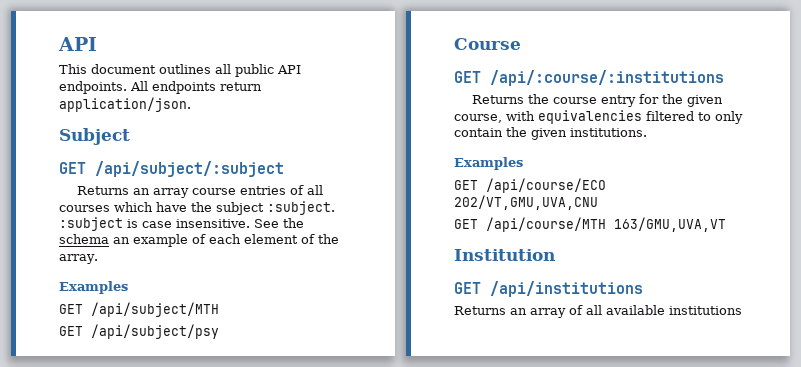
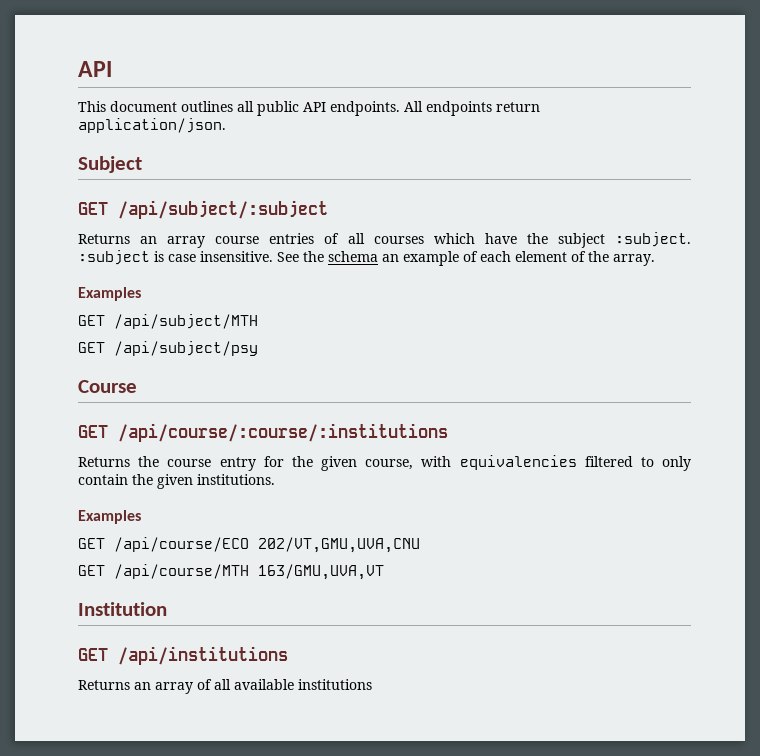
[490,70,724,86] /api/:course/:institutions -> [118,423,448,442] /api/course/:course/:institutions

